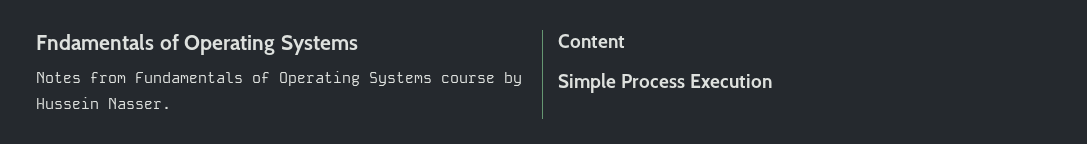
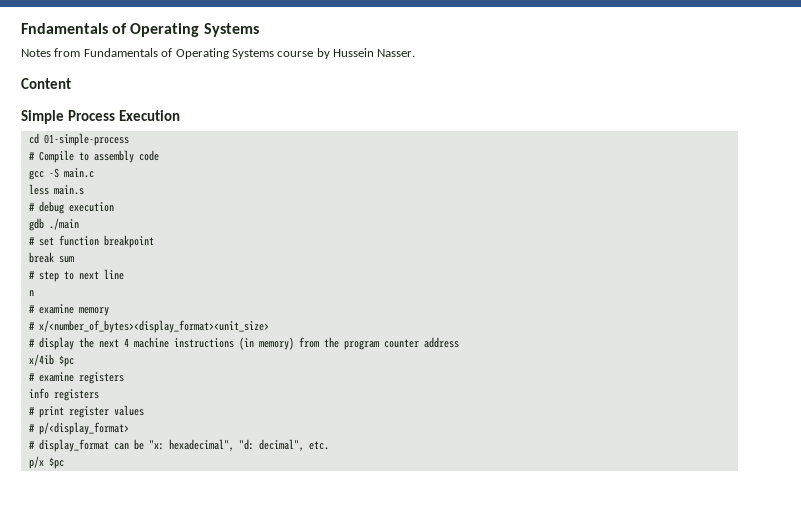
(773, 81) none -> [28,133,129,146] [28,150,159,163] [28,168,94,180] [28,184,84,195] [28,201,114,214] [28,218,79,231] [28,235,154,248] [28,252,74,263] [28,269,124,282] [28,290,34,296] [28,304,109,316] [28,320,269,333] [28,337,459,350] [28,354,74,367] [28,372,124,384] [28,388,99,401] [28,405,144,418] [28,422,129,435] [28,439,329,452] [28,456,64,469] // cd 01-simple-process // # Compile to assembly code // gcc -S main.c // less main.s // # debug execution // gdb ./main // # set function breakpoint // break sum // # step to next line // n // # examine memory // # x/<number_of_bytes><display_format><unit_size> // # display the next 4 machine instructions (in memory) from the program counter address // x/4ib $pc // # examine registers // info registers // # print register values // # p/<display_format> // # display_format can be "x: hexadecimal", "d: decimal", etc. // p/x $pc

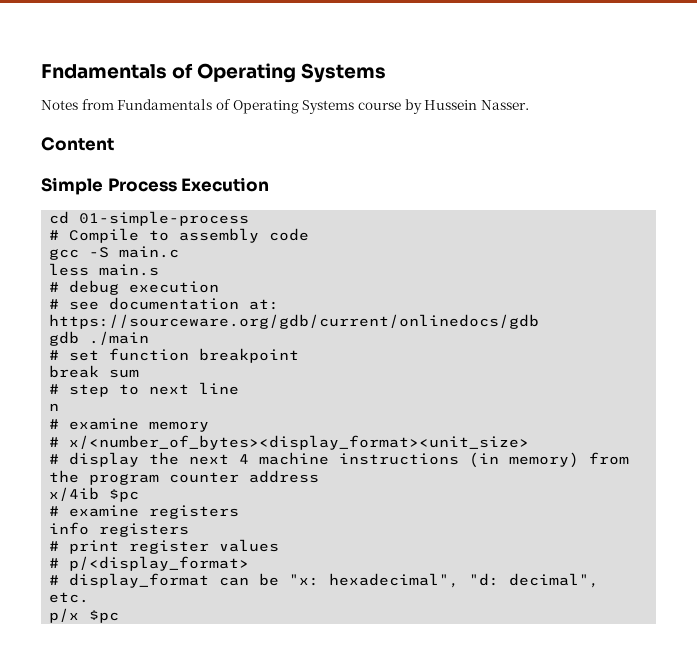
(114, 207) none -> [49,297,280,310] [49,314,540,329] // # see documentation at: https://sourceware.org/gdb/current/onlinedocs/gdb

